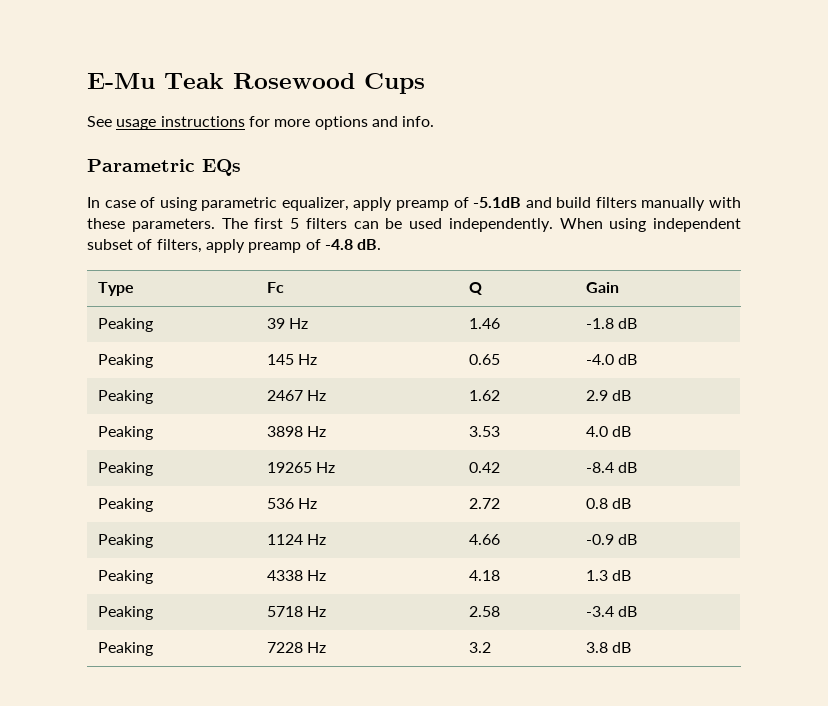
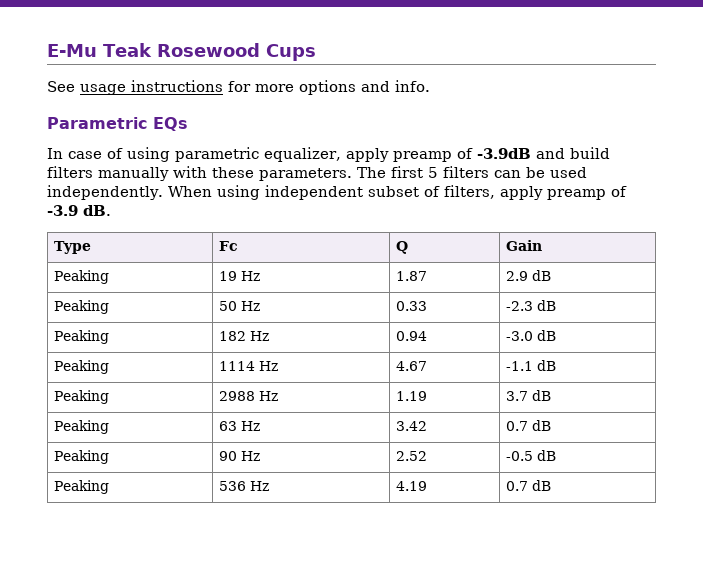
[473,197,522,208] -5.1dB -> [476,148,531,159] -3.9dB
[324,239,353,250] -4.8 -> [47,205,78,216] -3.9
[266,318,308,329] [468,318,500,329] [585,318,637,329] [97,354,153,368] [266,354,317,365] [468,354,500,365] [585,354,637,365] [97,390,153,404] [266,390,326,401] [468,390,500,401] 39 Hz | 1.46 | -1.8 dB // Peaking | 145 Hz | 0.65 | -4.0 dB // Peaking | 2467 Hz | 1.62 -> [219,271,261,281] [396,271,428,281] 19 Hz | 1.87
[266,426,326,437] [468,426,500,437] [585,426,631,437] [97,462,153,476] [266,462,335,473] [468,462,500,473] [585,462,614,473] 3898 Hz | 3.53 | 4.0 dB // Peaking | 19265 Hz | 0.42 | -8.4 -> [219,301,261,311] [396,301,428,311] [506,300,557,311] [54,330,110,344] [219,331,270,341] [396,331,428,341] [506,330,557,341] [54,360,110,374] [219,361,279,371] [396,361,428,371] [506,360,557,371] [54,390,110,404] [219,391,279,401] [396,391,428,401] [506,390,552,401] [54,420,110,434] [219,421,261,431] [396,421,428,431] [506,420,552,431] [54,450,110,464] [219,451,261,461] [396,451,428,461] [506,451,534,461] 50 Hz | 0.33 | -2.3 dB // Peaking | 182 Hz | 0.94 | -3.0 dB // Peaking | 1114 Hz | 4.67 | -1.1 dB // Peaking | 2988 Hz | 1.19 | 3.7 dB // Peaking | 63 Hz | 3.42 | 0.7 dB // Peaking | 90 Hz | 2.52 | -0.5
[468,498,500,509] [585,498,631,509] [97,534,153,548] [266,534,326,545] [468,534,500,545] [585,534,637,545] [97,570,153,584] [266,570,326,581] [468,570,500,581] [585,570,631,581] [97,606,153,620] [266,606,326,617] [468,606,500,617] [585,606,637,617] [97,642,153,656] [266,642,326,653] [468,642,491,653] [585,642,631,653] 2.72 | 0.8 dB // Peaking | 1124 Hz | 4.66 | -0.9 dB // Peaking | 4338 Hz | 4.18 | 1.3 dB // Peaking | 5718 Hz | 2.58 | -3.4 dB // Peaking | 7228 Hz | 3.2 | 3.8 dB -> [396,481,428,491] [506,480,552,491] 4.19 | 0.7 dB

